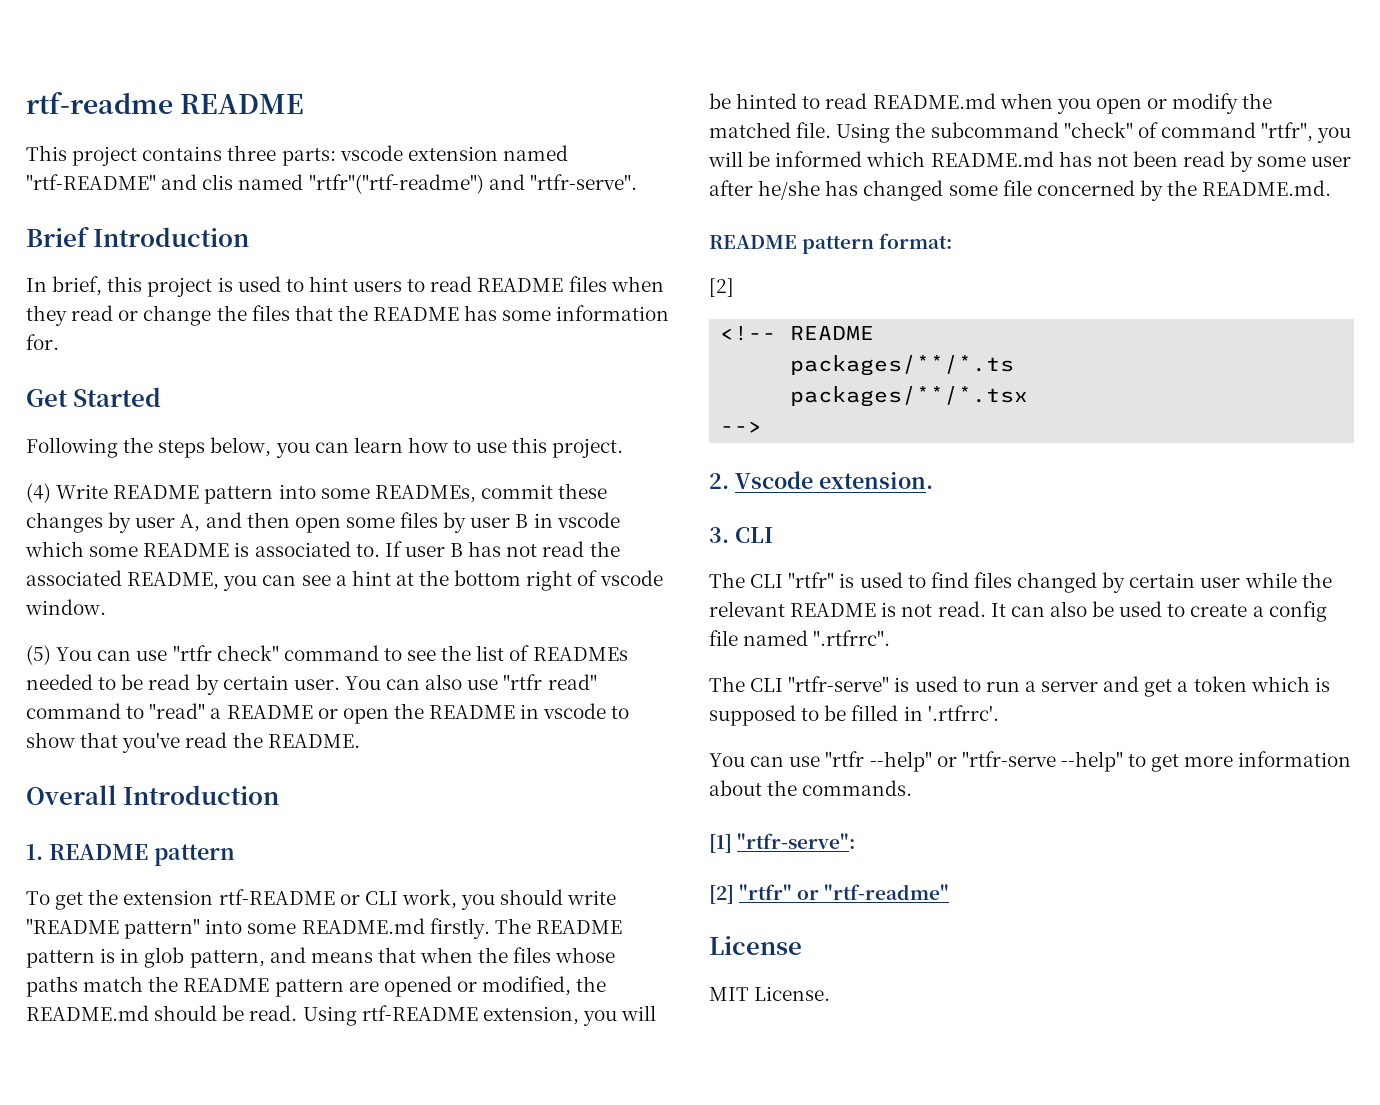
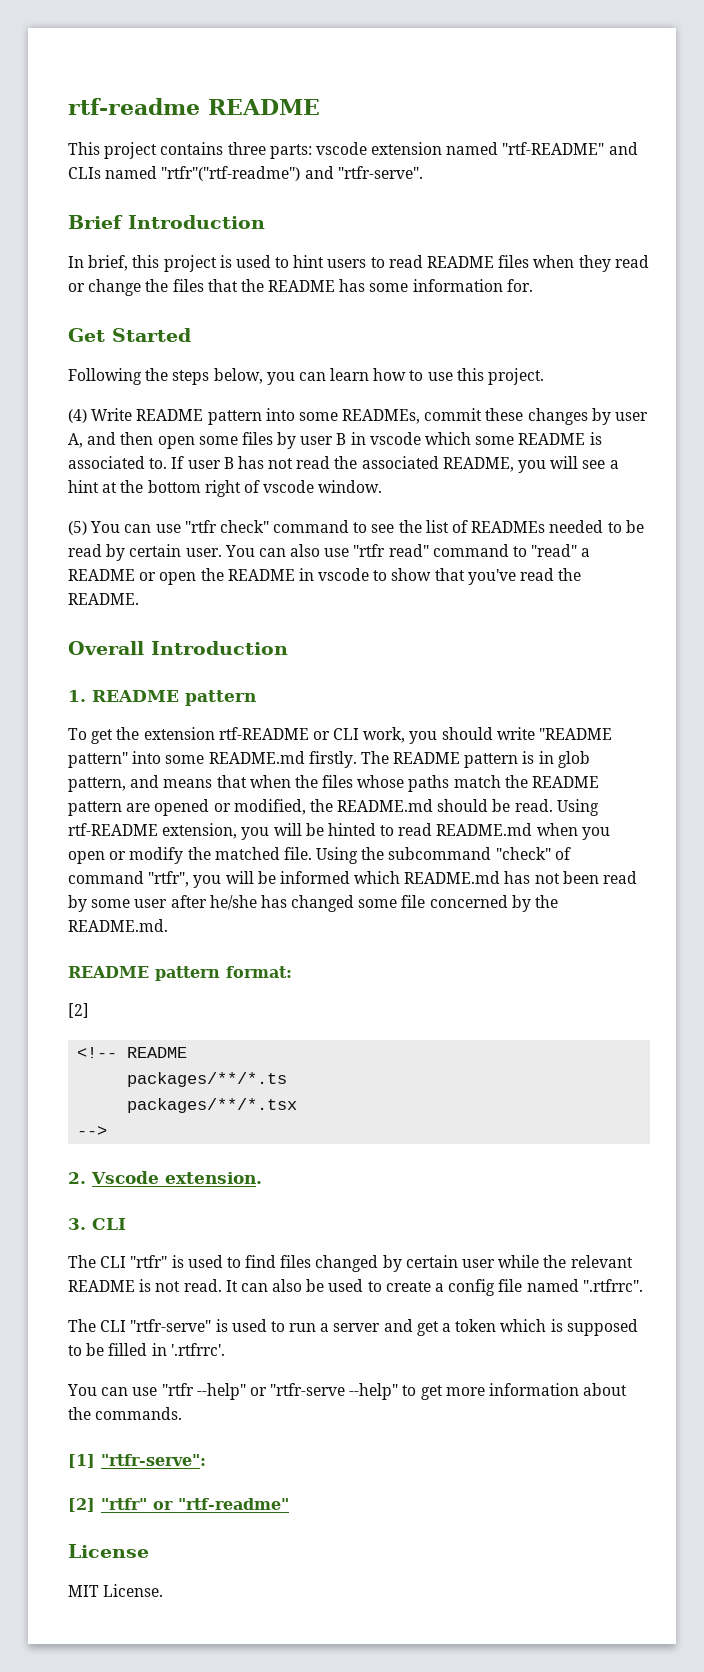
[202,174,234,190] clis -> [68,167,101,179] CLIs
[262,575,297,586] can -> [550,456,579,469] will

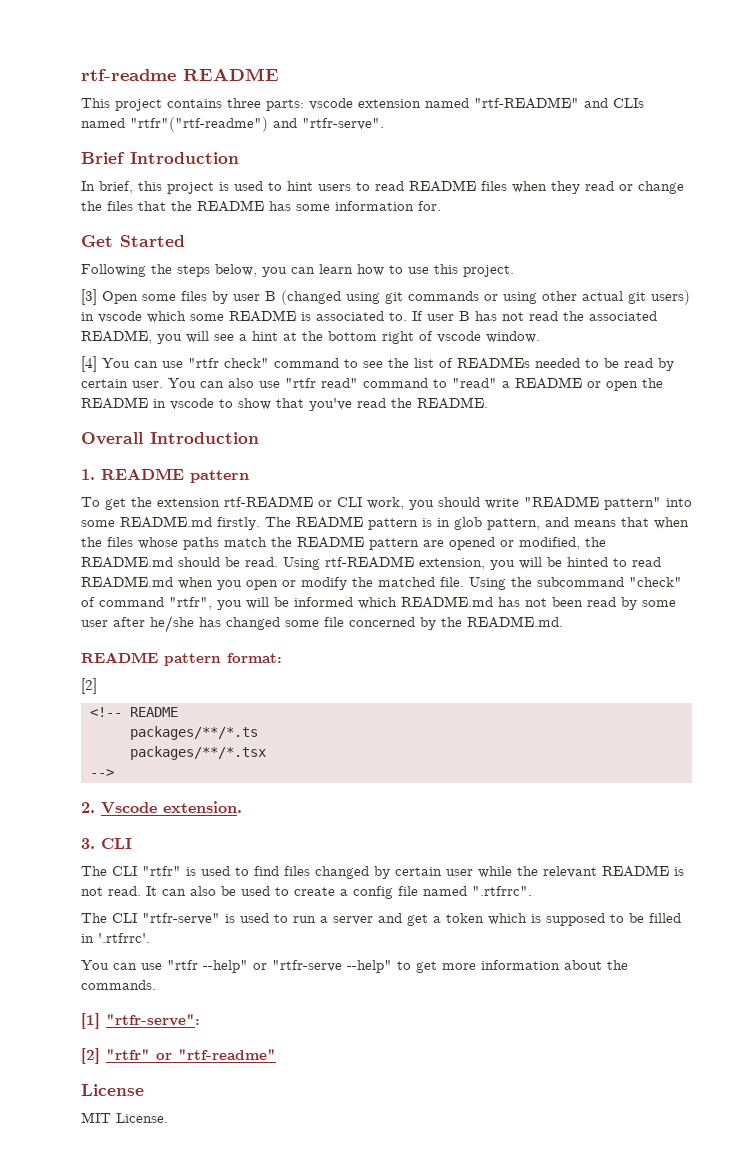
[68,408,649,425] [68,432,195,449] (4) Write README pattern into some READMEs, commit these changes by user A, and then open -> [81,289,138,305] [3] Open
(347, 439) none -> [281,290,690,305] (changed using git commands or using other actual git users)
[68,521,87,535] (5) -> [81,356,97,372] [4]

